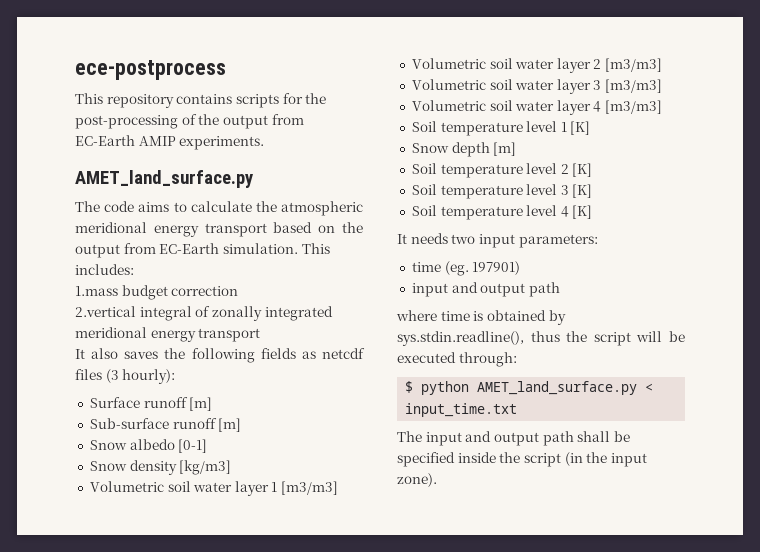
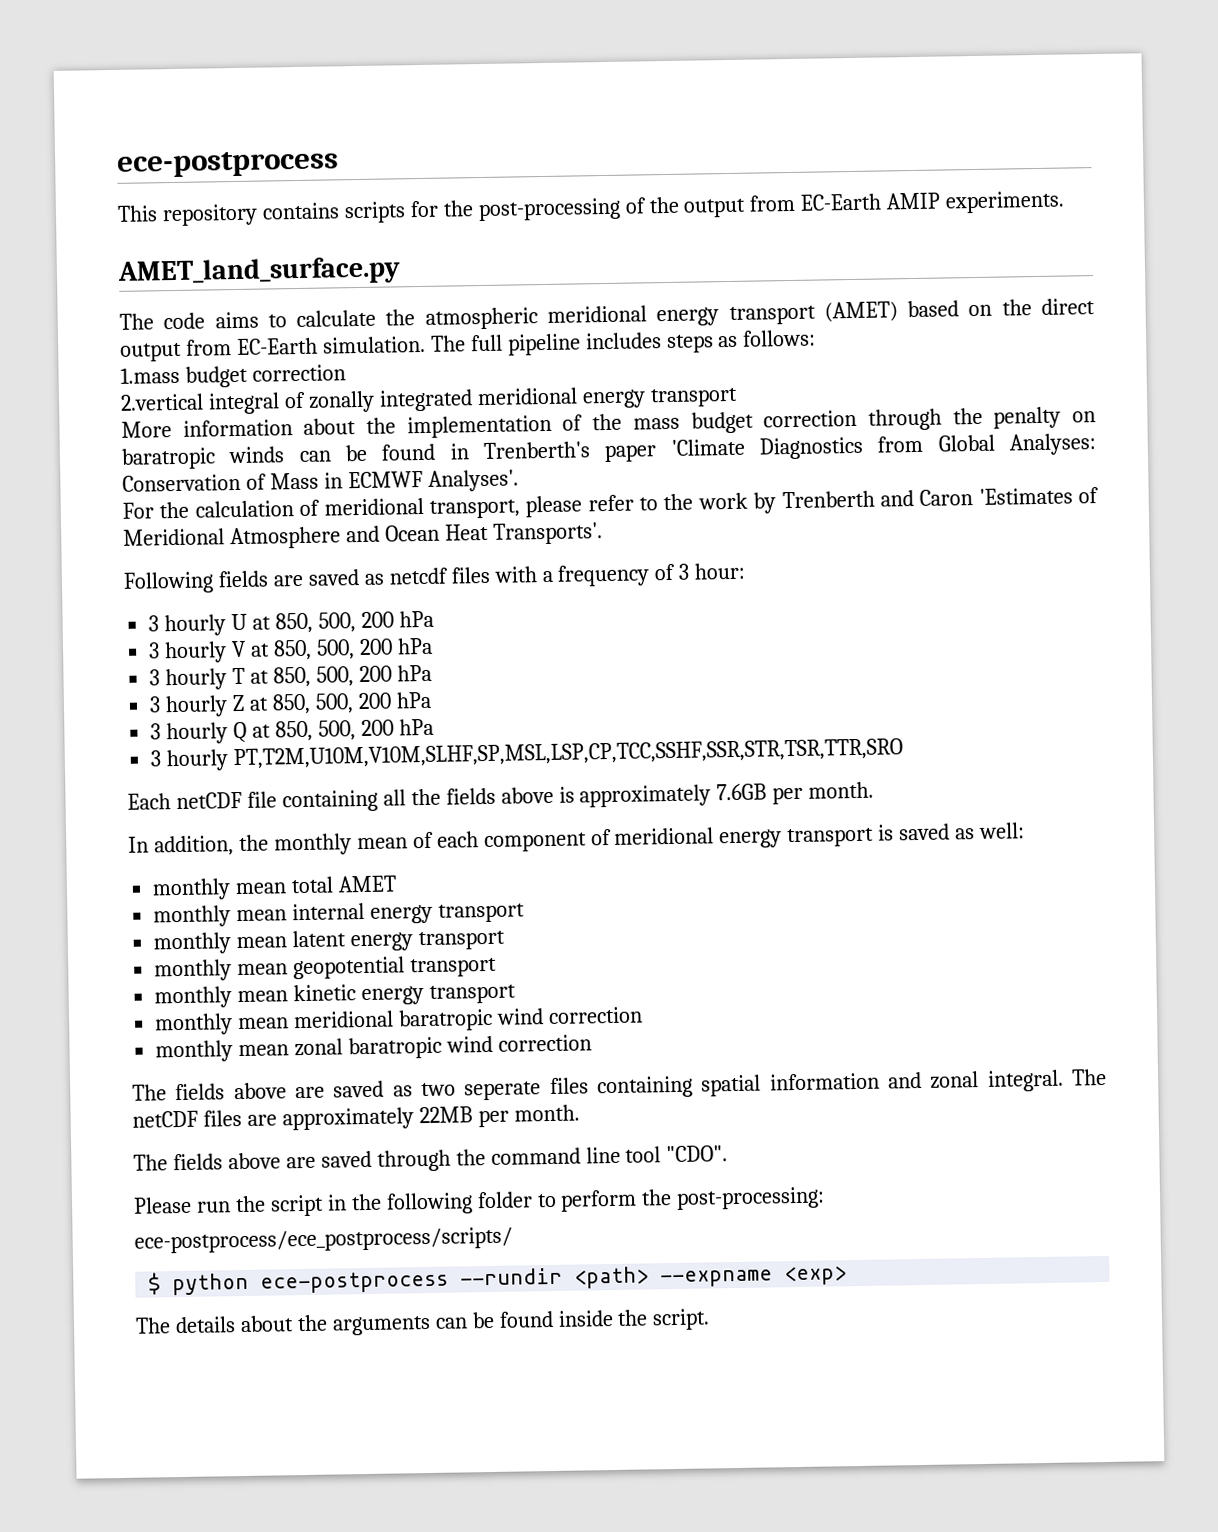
(267, 230) none -> [823,301,898,323] (AMET)
(363, 227) none -> [1041,298,1096,315] direct
[301,243,330,254] [75,264,134,275] This includes: -> [429,329,817,356] The full pipeline includes steps as follows:
[75,348,365,363] [75,369,176,384] [89,397,213,411] [89,418,242,432] [89,439,208,453] [89,460,232,475] [89,481,339,496] [411,58,663,73] [411,79,663,94] [411,100,663,115] [411,121,591,136] [411,142,517,157] [411,163,593,178] [411,184,593,199] [411,205,593,220] [397,233,598,248] [411,261,521,276] [411,282,560,297] [396,310,566,325] [397,331,685,346] [397,352,517,367] [405,381,654,395] [405,403,518,417] [397,431,630,446] [397,452,647,467] [397,473,437,487] It also saves the following fields as netcdf files (3 hourly): // Surface runoff [m] // Sub-surface runoff [m] // Snow albedo [0-1] // Snow density [kg/m3] // Volumetric soil water layer 1 [m3/m3] // Volumetric soil water layer 2 [m3/m3] // Volumetric soil water layer 3 [m3/m3] // Volumetric soil water layer 4 [m3/m3] // Soil temperature level 1 [K] // Snow depth [m] // Soil temperature level 2 [K] // Soil temperature level 3 [K] // Soil temperature level 4 [K] // It needs two input parameters: // time (eg. 197901) // input and output path // where time is obtained by sys.stdin.readline(), thus the script will be executed through: // $ python AMET_land_surface.py < input_time.txt // The input and output path shall be specified inside the script (in the input zone). -> [121,406,1097,439] [121,433,1097,470] [122,469,519,492] [122,487,1099,519] [123,522,603,550] [123,562,746,594] [148,610,434,637] [148,637,433,664] [149,664,432,691] [149,691,432,718] [150,718,434,745] [150,738,904,772] [127,781,875,813] [128,822,1026,857] [152,875,398,901] [153,902,525,928] [153,930,505,955] [154,956,498,982] [154,984,516,1009] [154,1006,643,1036] [155,1034,592,1063] [132,1068,1108,1101] [132,1104,580,1131] [133,1145,729,1172] [133,1186,826,1217] [134,1226,513,1254] [148,1266,848,1296] [135,1308,711,1336] More information about the implementation of the mass budget correction through the penalty on baratropic winds can be found in Trenberth's paper 'Climate Diagnostics from Global Analyses: Conservation of Mass in ECMWF Analyses'. // For the calculation of meridional transport, please refer to the work by Trenberth and Caron 'Estimates of Meridional Atmosphere and Ocean Heat Transports'. // Following fields are saved as netcdf files with a frequency of 3 hour: // 3 hourly U at 850, 500, 200 hPa // 3 hourly V at 850, 500, 200 hPa // 3 hourly T at 850, 500, 200 hPa // 3 hourly Z at 850, 500, 200 hPa // 3 hourly Q at 850, 500, 200 hPa // 3 hourly PT,T2M,U10M,V10M,SLHF,SP,MSL,LSP,CP,TCC,SSHF,SSR,STR,TSR,TTR,SRO // Each netCDF file containing all the fields above is approximately 7.6GB per month. // In addition, the monthly mean of each component of meridional energy transport is saved as well: // monthly mean total AMET // monthly mean internal energy transport // monthly mean latent energy transport // monthly mean geopotential transport // monthly mean kinetic energy transport // monthly mean meridional baratropic wind correction // monthly mean zonal baratropic wind correction // The fields above are saved as two seperate files containing spatial information and zonal integral. The netCDF files are approximately 22MB per month. // The fields above are saved through the command line tool "CDO". // Please run the script in the following folder to perform the post-processing: // ece-postprocess/ece_postprocess/scripts/ // $ python ece-postprocess --rundir <path> --expname <exp> // The details about the arguments can be found inside the script.

